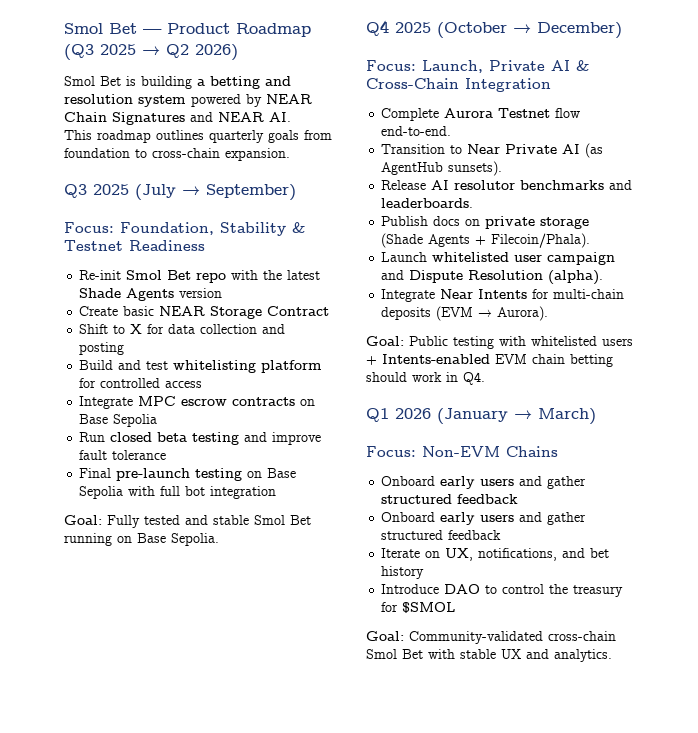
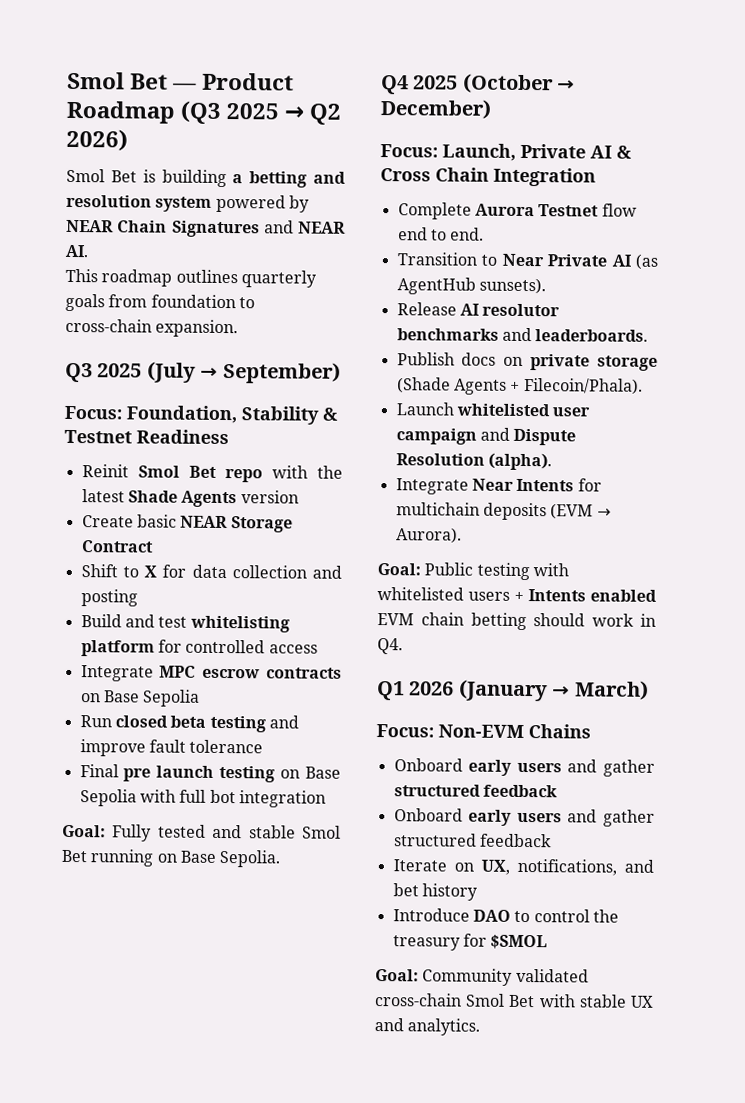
[79,270,122,280] Re-init -> [81,464,129,478] Reinit
[116,468,191,481] pre-launch -> [123,765,215,782] pre launch
[366,78,459,89] Cross-Chain -> [380,167,489,182] Cross Chain
[381,126,452,136] end-to-end. -> [397,227,485,241] end to end.
[553,289,625,299] multi-chain -> [395,502,480,516] multichain
[382,354,490,364] Intents-enabled -> [528,589,657,602] Intents enabled
[409,631,543,644] Community-validated -> [422,968,589,986] Community validated

